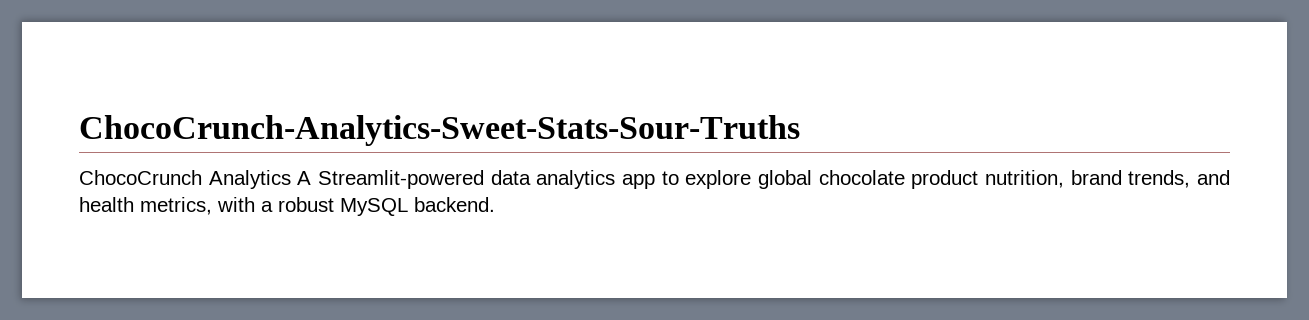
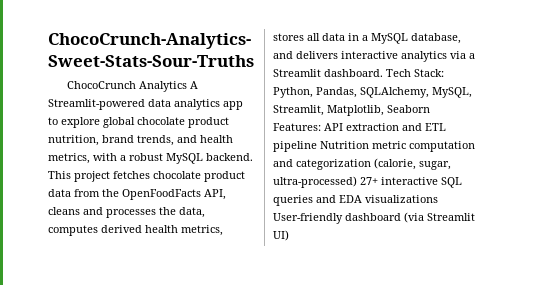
(495, 204) none -> [48,171,245,182] [48,189,226,200] [48,207,205,218] [48,225,223,236] [273,33,461,44] [273,51,475,62] [273,69,444,77] [273,87,472,98] [273,105,430,116] [273,123,446,131] [273,141,475,152] [273,158,451,170] [273,176,462,188] [273,195,438,206] [273,212,475,224] [273,230,289,241] This project fetches chocolate product data from the OpenFoodFacts API, cleans and processes the data, computes derived health metrics, stores all data in a MySQL database, and delivers interactive analytics via a Streamlit dashboard. Tech Stack: Python, Pandas, SQLAlchemy, MySQL, Streamlit, Matplotlib, Seaborn Features: API extraction and ETL pipeline Nutrition metric computation and categorization (calorie, sugar, ultra-processed) 27+ interactive SQL queries and EDA visualizations User-friendly dashboard (via Streamlit UI)

